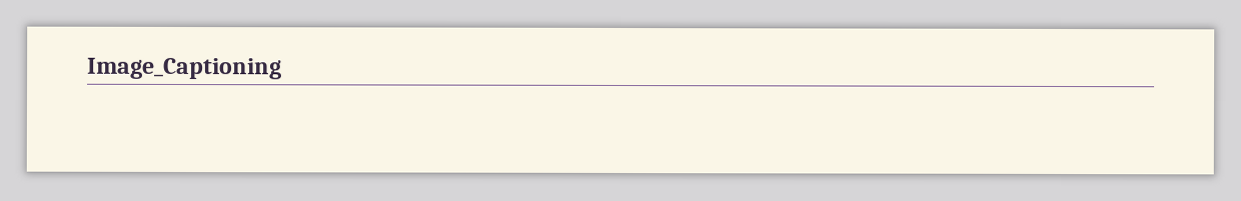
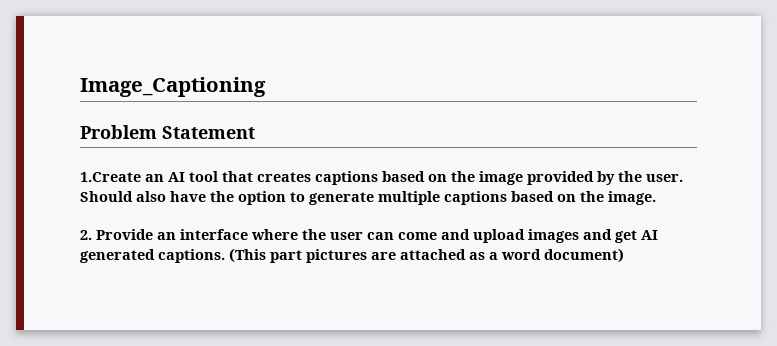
(282, 68) none -> [80,125,255,139] [80,171,683,185] [80,191,656,205] [80,229,658,243] [80,248,624,263] // Problem Statement // 1.Create an AI tool that creates captions based on the image provided by the user. Should also have the option to generate multiple captions based on the image. // 2. Provide an interface where the user can come and upload images and get AI generated captions. (This part pictures are attached as a word document)

